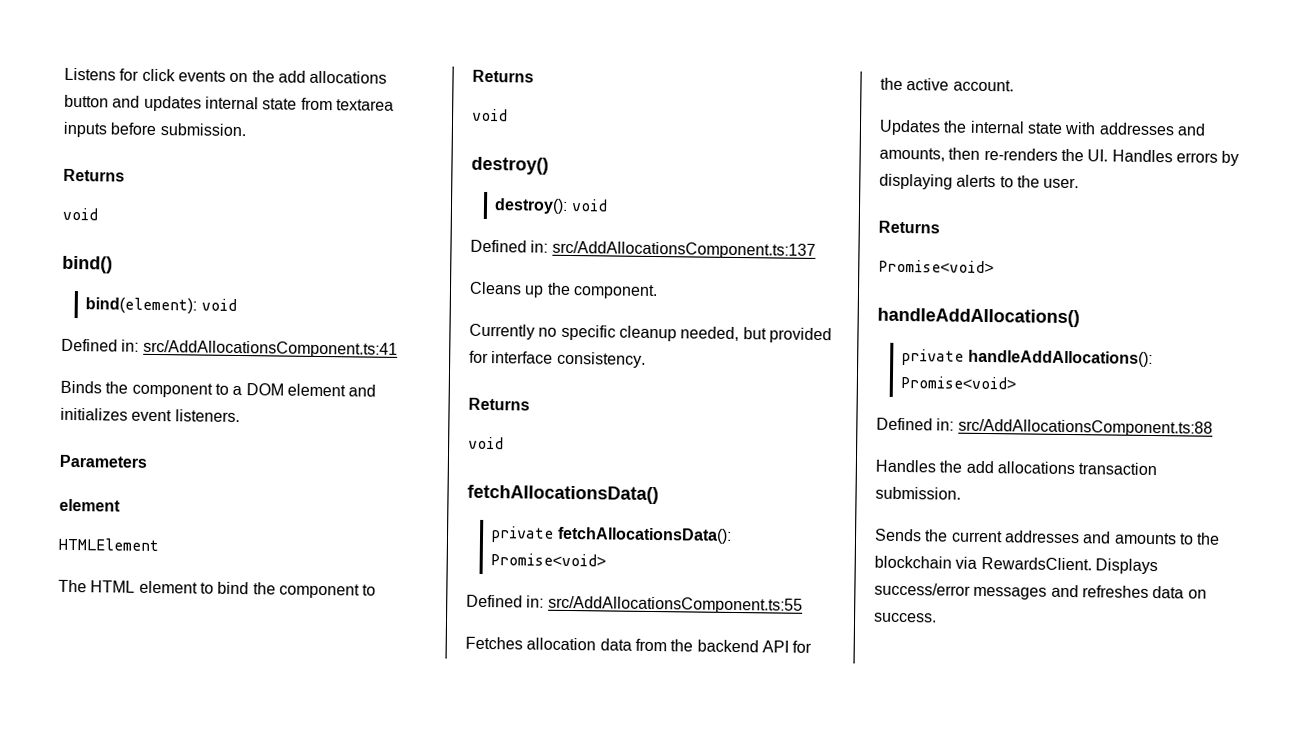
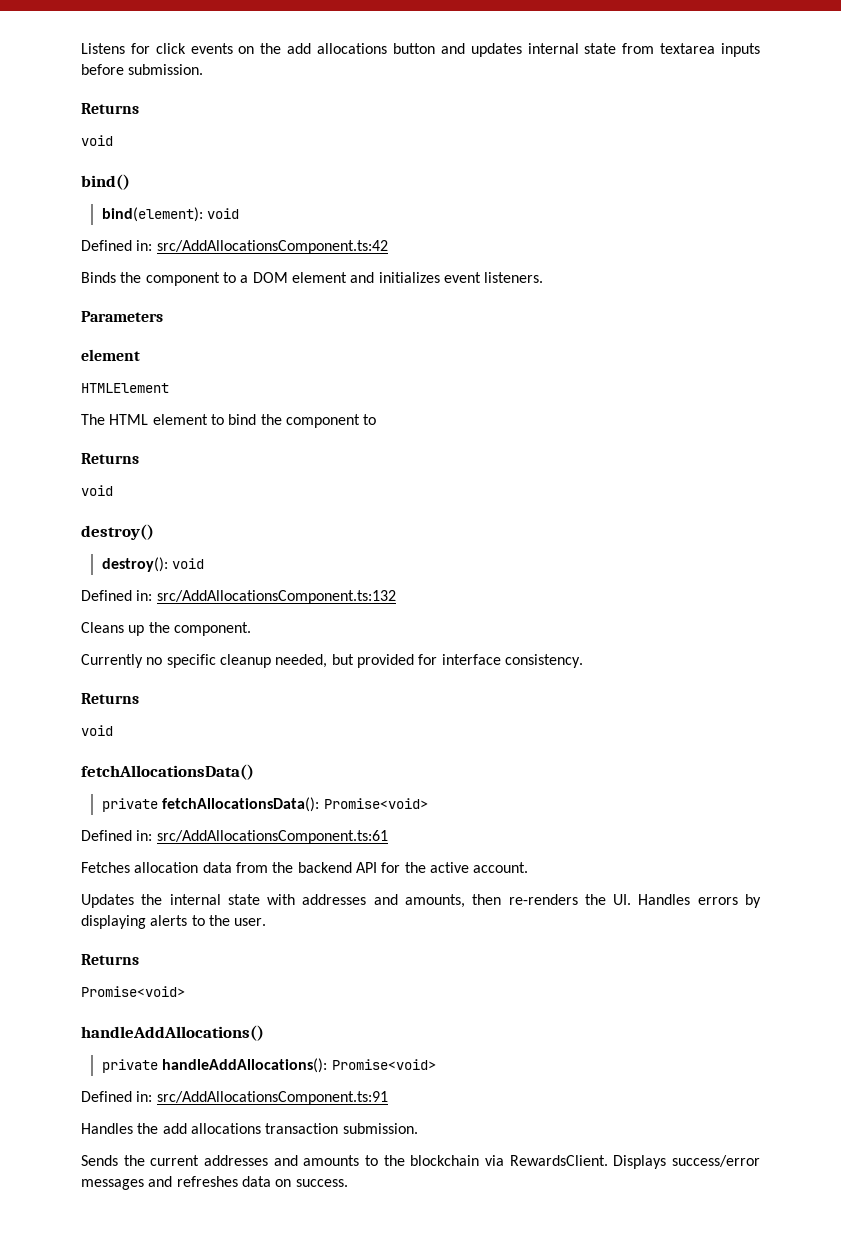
[142,339,398,358] src/AddAllocationsComponent.ts:41 -> [156,240,388,254] src/AddAllocationsComponent.ts:42
[551,240,816,259] src/AddAllocationsComponent.ts:137 -> [156,590,396,604] src/AddAllocationsComponent.ts:132
[547,595,803,614] src/AddAllocationsComponent.ts:55 -> [156,830,388,844] src/AddAllocationsComponent.ts:61
[957,418,1213,437] src/AddAllocationsComponent.ts:88 -> [156,1091,388,1105] src/AddAllocationsComponent.ts:91

